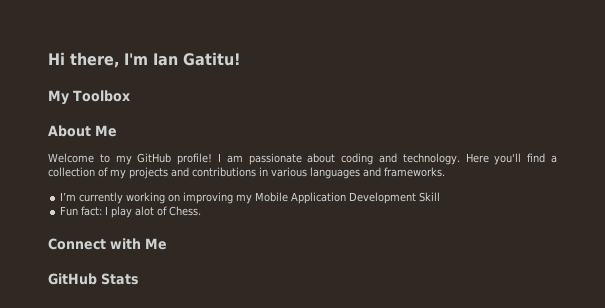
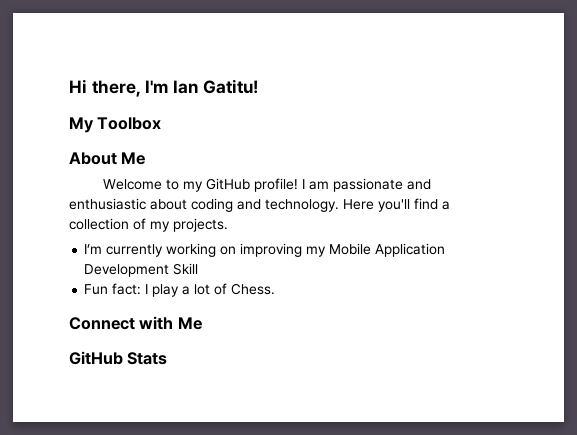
(302, 159) none -> [406,179,431,190] [69,198,146,210] and enthusiastic
[129,167,445,179] projects and contributions in various languages and frameworks. -> [173,218,228,232] projects.
[135,206,155,216] alot -> [182,284,211,295] a lot

